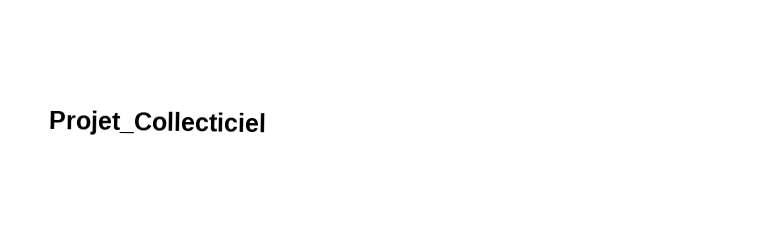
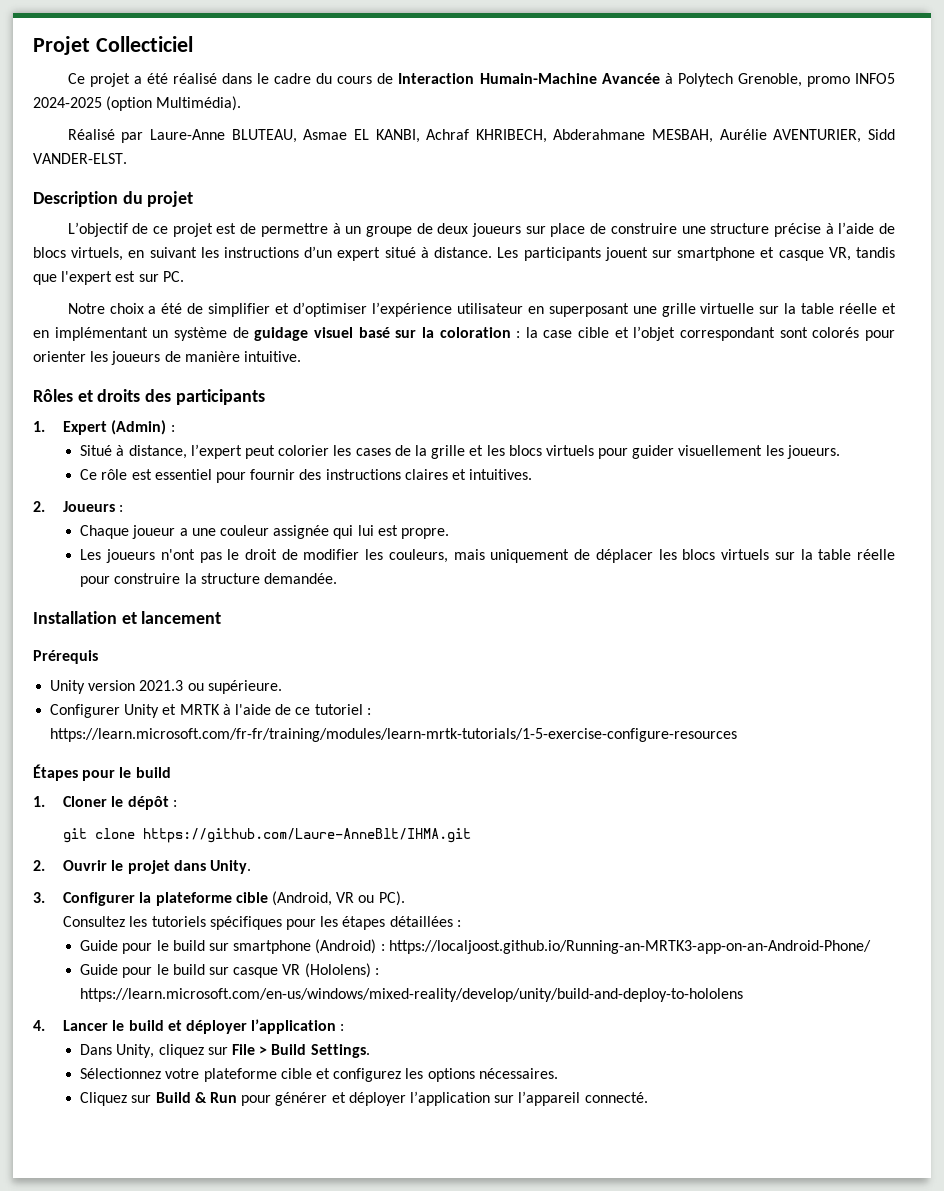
[48,109,267,138] Projet_Collecticiel -> [33,36,193,55] [67,73,895,87] [33,96,242,111] [67,129,896,143] [33,153,127,164] [33,191,194,207] [67,222,895,237] [33,246,896,261] [33,271,184,285] [67,302,896,317] [33,326,895,341] [33,351,301,365] [33,389,265,405] [33,420,175,435] [80,444,840,459] [80,469,533,483] [33,501,124,512] [80,525,449,539] [80,549,896,563] [80,573,338,587] [33,611,222,624] [33,650,98,664] [50,680,282,694] [50,704,371,718] [50,728,738,742] [33,764,171,781] [33,796,177,810] [63,828,472,843] [33,860,251,874] [33,891,405,906] [63,916,461,930] [80,939,871,954] [80,963,379,978] [80,988,744,1002] [33,1019,345,1034] [80,1044,370,1058] [80,1068,558,1082] [80,1091,648,1106] Projet Collecticiel // Ce projet a été réalisé dans le cadre du cours de Interaction Humain-Machine Avancée à Polytech Grenoble, promo INFO5 2024-2025 (option Multimédia). // Réalisé par Laure-Anne BLUTEAU, Asmae EL KANBI, Achraf KHRIBECH, Abderahmane MESBAH, Aurélie AVENTURIER, Sidd VANDER-ELST. // Description du projet // L’objectif de ce projet est de permettre à un groupe de deux joueurs sur place de construire une structure précise à l’aide de blocs virtuels, en suivant les instructions d’un expert situé à distance. Les participants jouent sur smartphone et casque VR, tandis que l'expert est sur PC. // Notre choix a été de simplifier et d’optimiser l’expérience utilisateur en superposant une grille virtuelle sur la table réelle et en implémentant un système de guidage visuel basé sur la coloration : la case cible et l’objet correspondant sont colorés pour orienter les joueurs de manière intuitive. // Rôles et droits des participants // 1. Expert (Admin) : // Situé à distance, l’expert peut colorier les cases de la grille et les blocs virtuels pour guider visuellement les joueurs. // Ce rôle est essentiel pour fournir des instructions claires et intuitives. // 2. Joueurs : // Chaque joueur a une couleur assignée qui lui est propre. // Les joueurs n'ont pas le droit de modifier les couleurs, mais uniquement de déplacer les blocs virtuels sur la table réelle pour construire la structure demandée. // Installation et lancement // Prérequis // Unity version 2021.3 ou supérieure. // Configurer Unity et MRTK à l'aide de ce tutoriel : https://learn.microsoft.com/fr-fr/training/modules/learn-mrtk-tutorials/1-5-exercise-configure-resources // Étapes pour le build // 1. Cloner le dépôt : // git clone https://github.com/Laure-AnneBlt/IHMA.git // 2. Ouvrir le projet dans Unity. // 3. Configurer la plateforme cible (Android, VR ou PC). // Consultez les tutoriels spécifiques pour les étapes détaillées : // Guide pour le build sur smartphone (Android) : https://localjoost.github.io/Running-an-MRTK3-app-on-an-Android-Phone/ // Guide pour le build sur casque VR (Hololens) : https://learn.microsoft.com/en-us/windows/mixed-reality/develop/unity/build-and-deploy-to-hololens // 4. Lancer le build et déployer l’application : // Dans Unity, cliquez sur File > Build Settings. // Sélectionnez votre plateforme cible et configurez les options nécessaires. // Cliquez sur Build & Run pour générer et déployer l’application sur l’appareil connecté.

